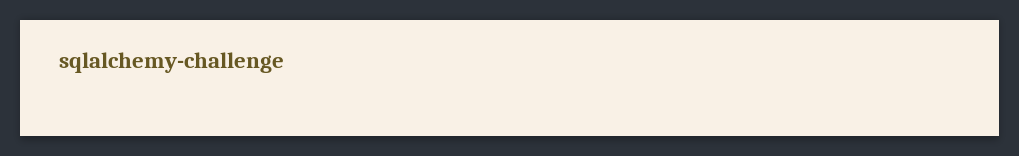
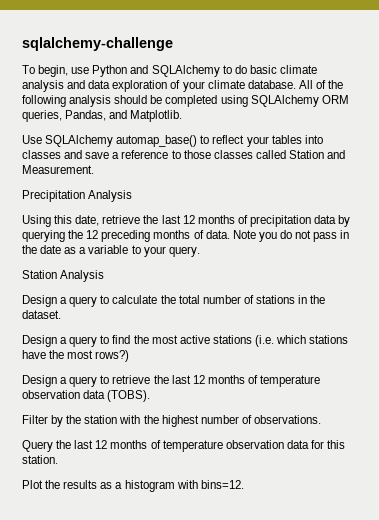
(284, 62) none -> [22,65,317,77] [22,80,344,92] [22,95,349,107] [22,110,183,122] [22,135,323,147] [22,150,346,159] [22,165,94,174] [22,190,133,202] [22,215,351,227] [22,230,350,242] [22,245,200,257] [22,270,105,282] [22,295,326,307] [22,310,61,319] [22,335,349,347] [22,350,130,362] [22,375,321,387] [22,390,151,402] [22,415,321,427] [22,440,346,452] [22,455,58,464] [22,480,244,492] // To begin, use Python and SQLAlchemy to do basic climate analysis and data exploration of your climate database. All of the following analysis should be completed using SQLAlchemy ORM queries, Pandas, and Matplotlib. // Use SQLAlchemy automap_base() to reflect your tables into classes and save a reference to those classes called Station and Measurement. // Precipitation Analysis // Using this date, retrieve the last 12 months of precipitation data by querying the 12 preceding months of data. Note you do not pass in the date as a variable to your query. // Station Analysis // Design a query to calculate the total number of stations in the dataset. // Design a query to find the most active stations (i.e. which stations have the most rows?) // Design a query to retrieve the last 12 months of temperature observation data (TOBS). // Filter by the station with the highest number of observations. // Query the last 12 months of temperature observation data for this station. // Plot the results as a histogram with bins=12.

